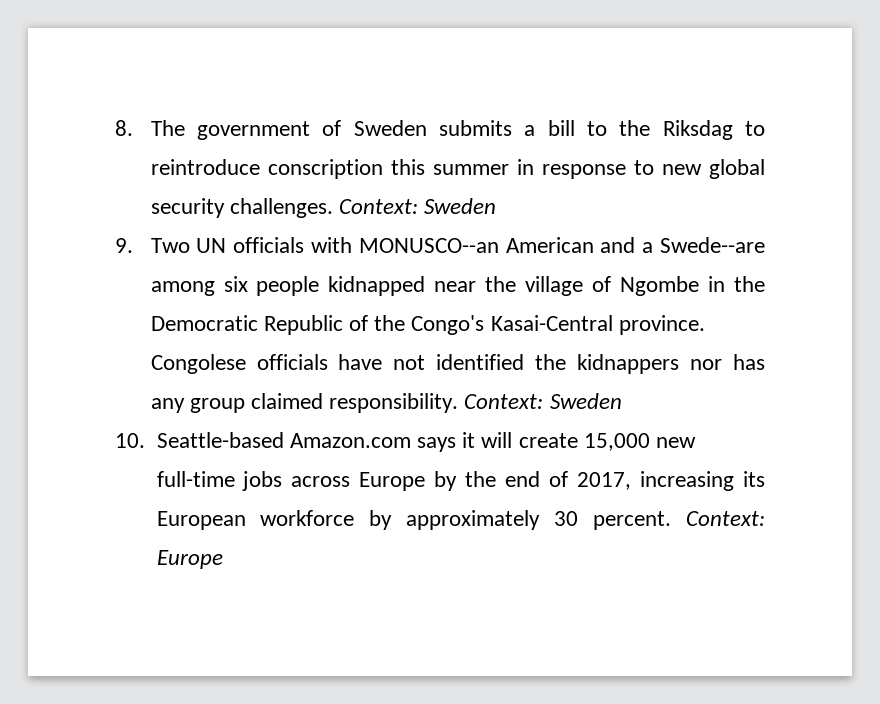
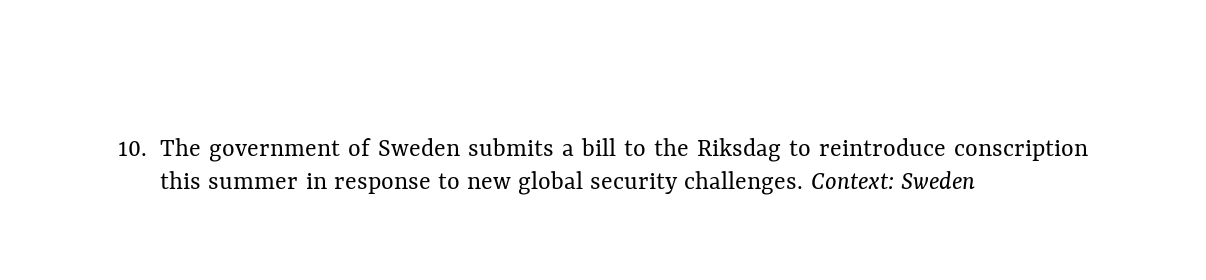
[115,120,133,136] 8. -> [118,141,147,156] 10.
[115,237,765,253] [150,276,765,296] [150,315,705,335] [150,354,765,374] [150,393,622,413] [115,432,696,452] [156,471,765,491] [156,510,765,530] [156,550,223,569] // 9. Two UN officials with MONUSCO--an American and a Swede--are among six people kidnapped near the village of Ngombe in the Democratic Republic of the Congo's Kasai-Central province. Congolese officials have not identified the kidnappers nor has any group claimed responsibility. Context: Sweden // 10. Seattle-based Amazon.com says it will create 15,000 new full-time jobs across Europe by the end of 2017, increasing its European workforce by approximately 30 percent. Context: Europe -> (975, 180) none

